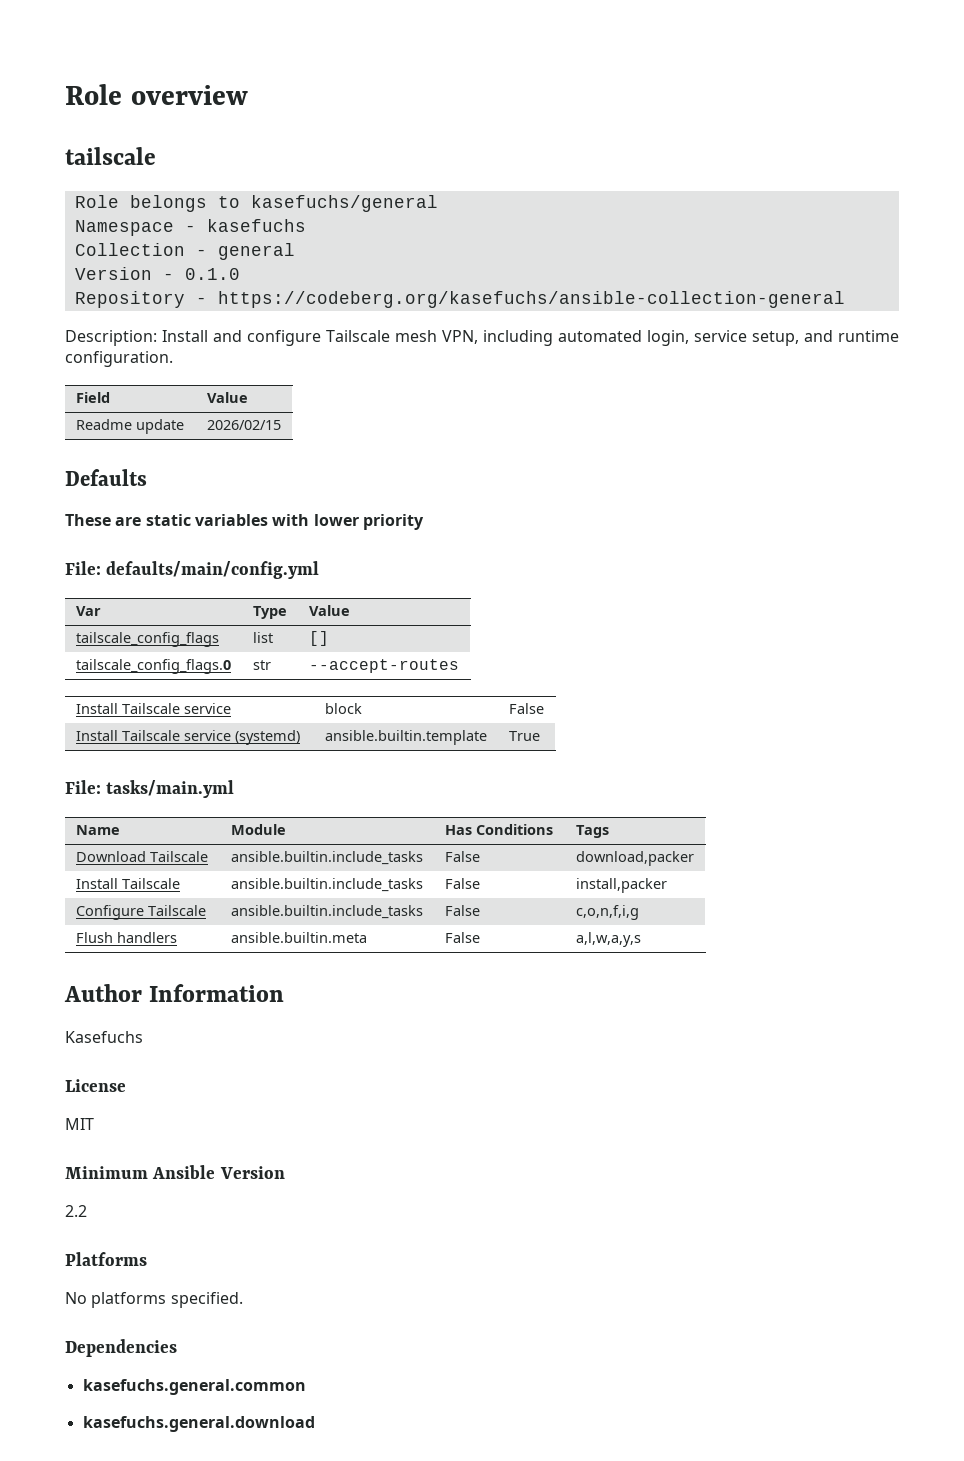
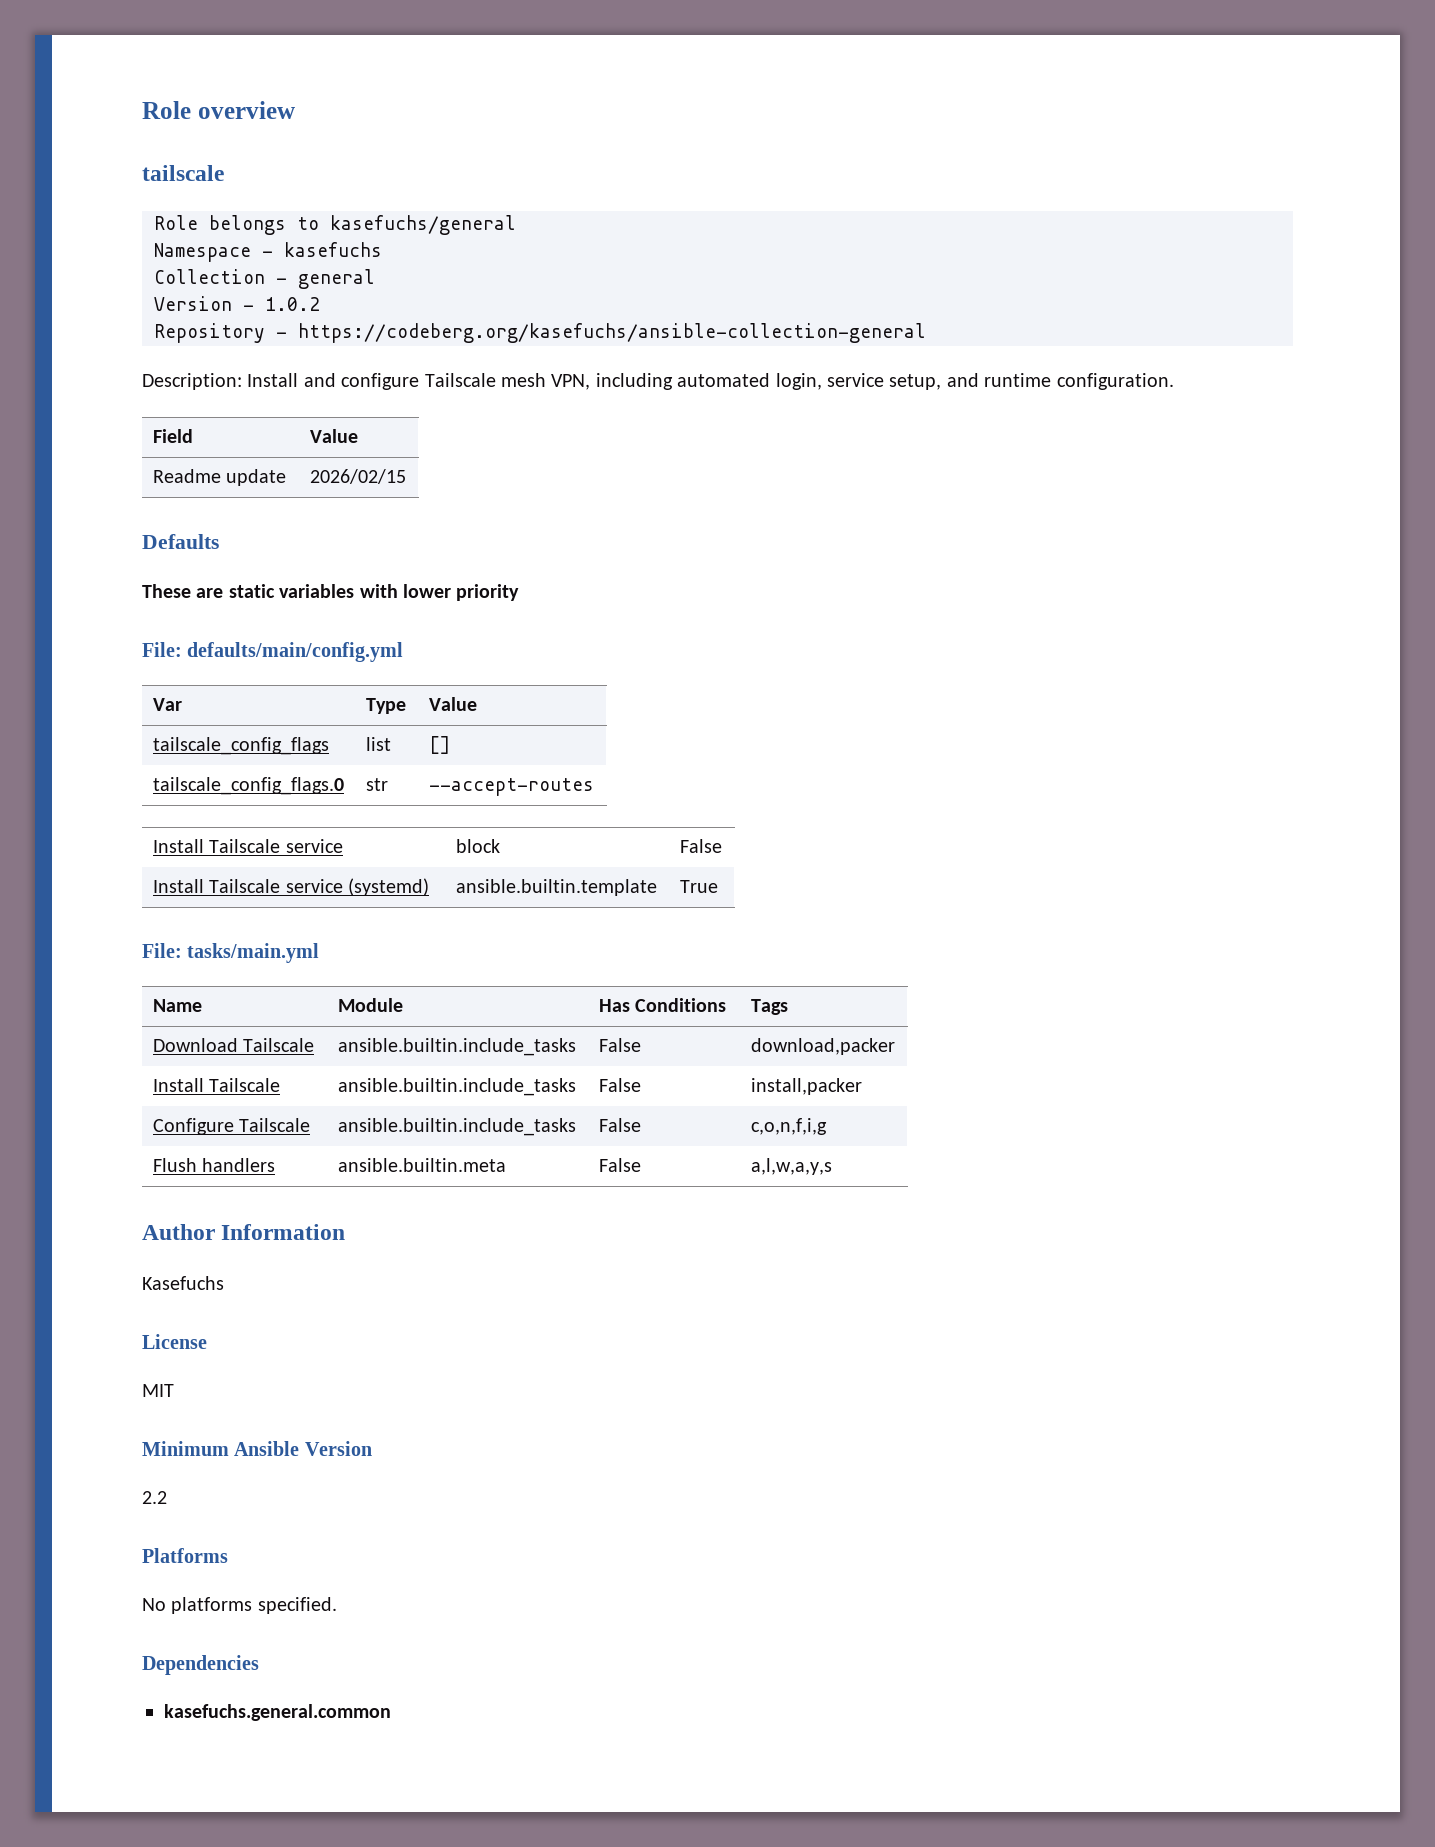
[184,268,240,280] 0.1.0 -> [265,297,320,311] 1.0.2
[82,1416,315,1432] // kasefuchs.general.download -> (391, 1712) none

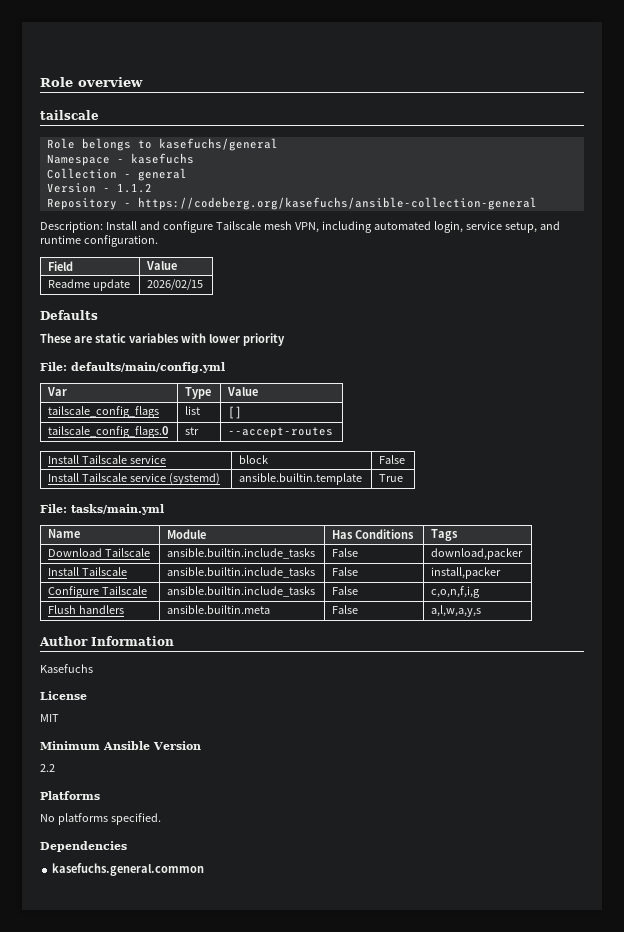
[265,297,320,311] 1.0.2 -> [116,183,152,193] 1.1.2

